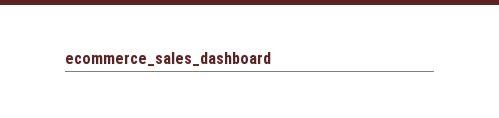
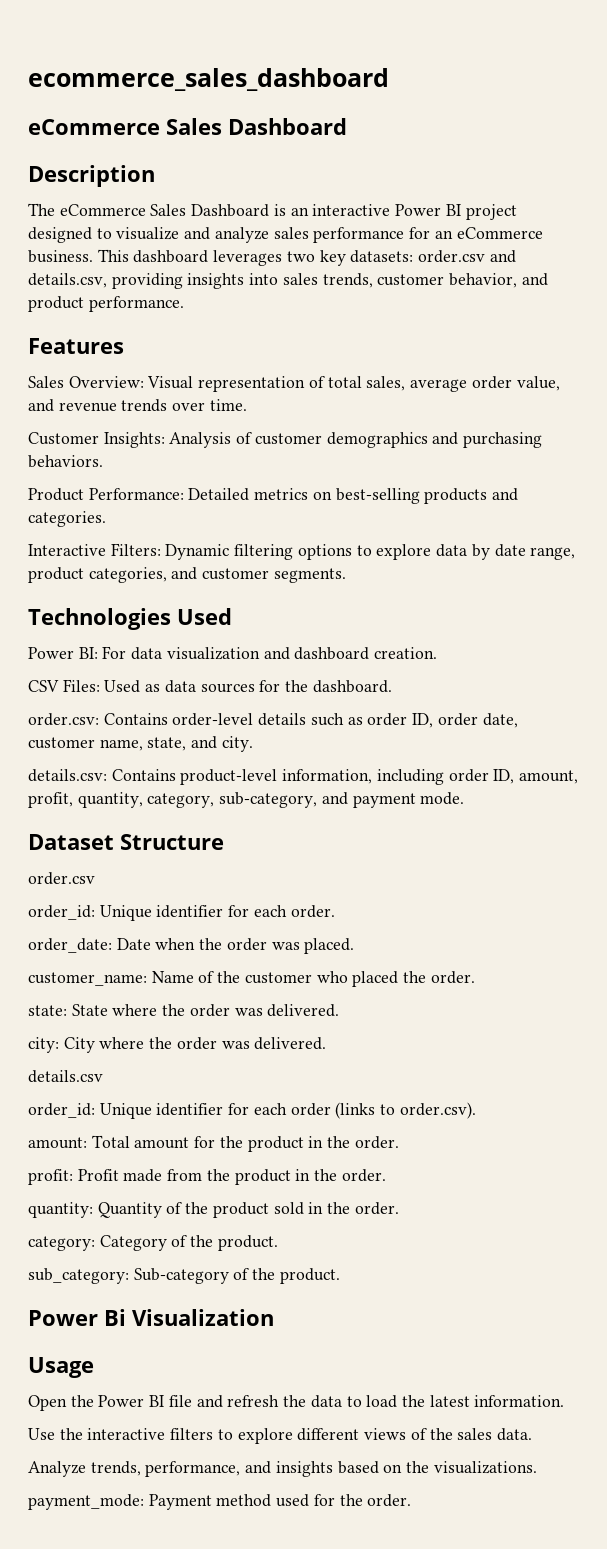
(271, 59) none -> [28,118,347,135] [28,165,155,187] [28,203,517,220] [28,227,543,243] [28,249,516,266] [28,273,548,289] [28,296,184,312] [28,338,124,354] [28,376,560,392] [28,399,247,412] [28,432,543,448] [28,455,103,468] [28,488,519,504] [28,511,106,527] [28,543,576,560] [28,567,346,583] [28,608,232,630] [28,646,438,660] [28,679,392,693] [28,713,518,728] [28,736,253,752] [28,769,579,785] [28,792,465,808] [28,834,224,850] [28,872,95,885] [28,905,335,921] [28,938,355,954] [28,971,475,987] [28,1004,340,1017] [28,1037,327,1053] [28,1070,103,1083] [28,1102,476,1119] [28,1135,399,1152] [28,1169,386,1185] [28,1202,399,1218] [28,1235,278,1251] [28,1268,340,1284] [28,1309,274,1326] [28,1357,94,1378] [28,1395,565,1411] [28,1428,532,1444] [28,1461,537,1477] [28,1494,412,1510] // eCommerce Sales Dashboard // Description // The eCommerce Sales Dashboard is an interactive Power BI project designed to visualize and analyze sales performance for an eCommerce business. This dashboard leverages two key datasets: order.csv and details.csv, providing insights into sales trends, customer behavior, and product performance. // Features // Sales Overview: Visual representation of total sales, average order value, and revenue trends over time. // Customer Insights: Analysis of customer demographics and purchasing behaviors. // Product Performance: Detailed metrics on best-selling products and categories. // Interactive Filters: Dynamic filtering options to explore data by date range, product categories, and customer segments. // Technologies Used // Power BI: For data visualization and dashboard creation. // CSV Files: Used as data sources for the dashboard. // order.csv: Contains order-level details such as order ID, order date, customer name, state, and city. // details.csv: Contains product-level information, including order ID, amount, profit, quantity, category, sub-category, and payment mode. // Dataset Structure // order.csv // order_id: Unique identifier for each order. // order_date: Date when the order was placed. // customer_name: Name of the customer who placed the order. // state: State where the order was delivered. // city: City where the order was delivered. // details.csv // order_id: Unique identifier for each order (links to order.csv). // amount: Total amount for the product in the order. // profit: Profit made from the product in the order. // quantity: Quantity of the product sold in the order. // category: Category of the product. // sub_category: Sub-category of the product. // Power Bi Visualization // Usage // Open the Power BI file and refresh the data to load the latest information. // Use the interactive filters to explore different views of the sales data. // Analyze trends, performance, and insights based on the visualizations. // payment_mode: Payment method used for the order.

